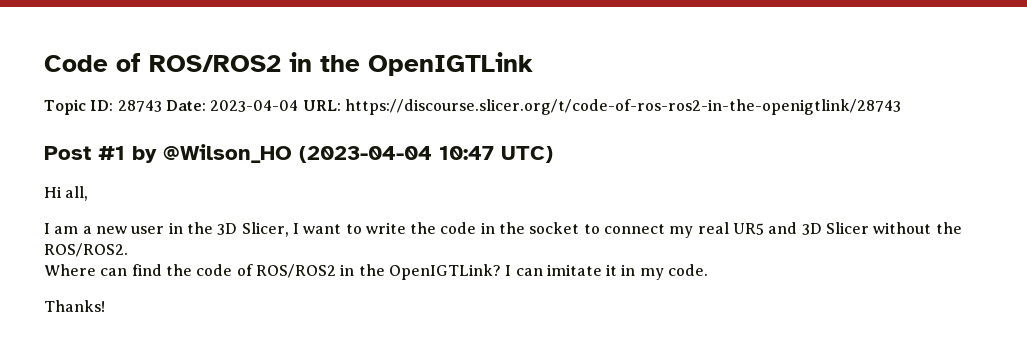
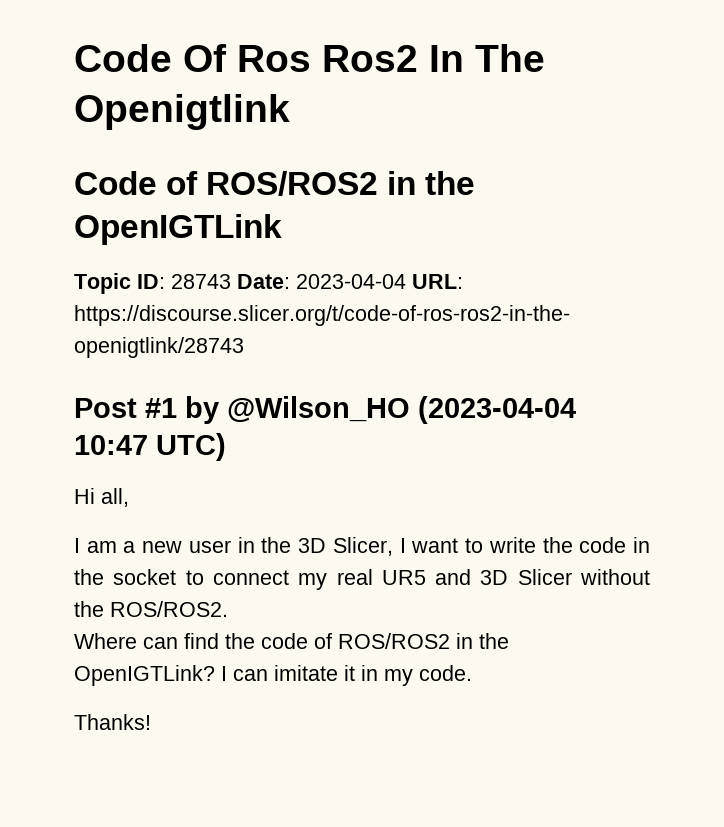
[44,55,108,72] Code -> [74,44,545,72] [74,94,290,130] [74,171,157,195] Code Of Ros Ros2 In The Openigtlink // Code

